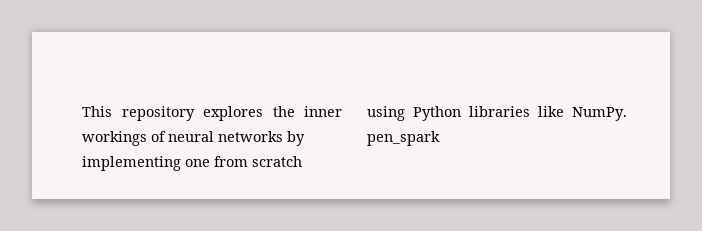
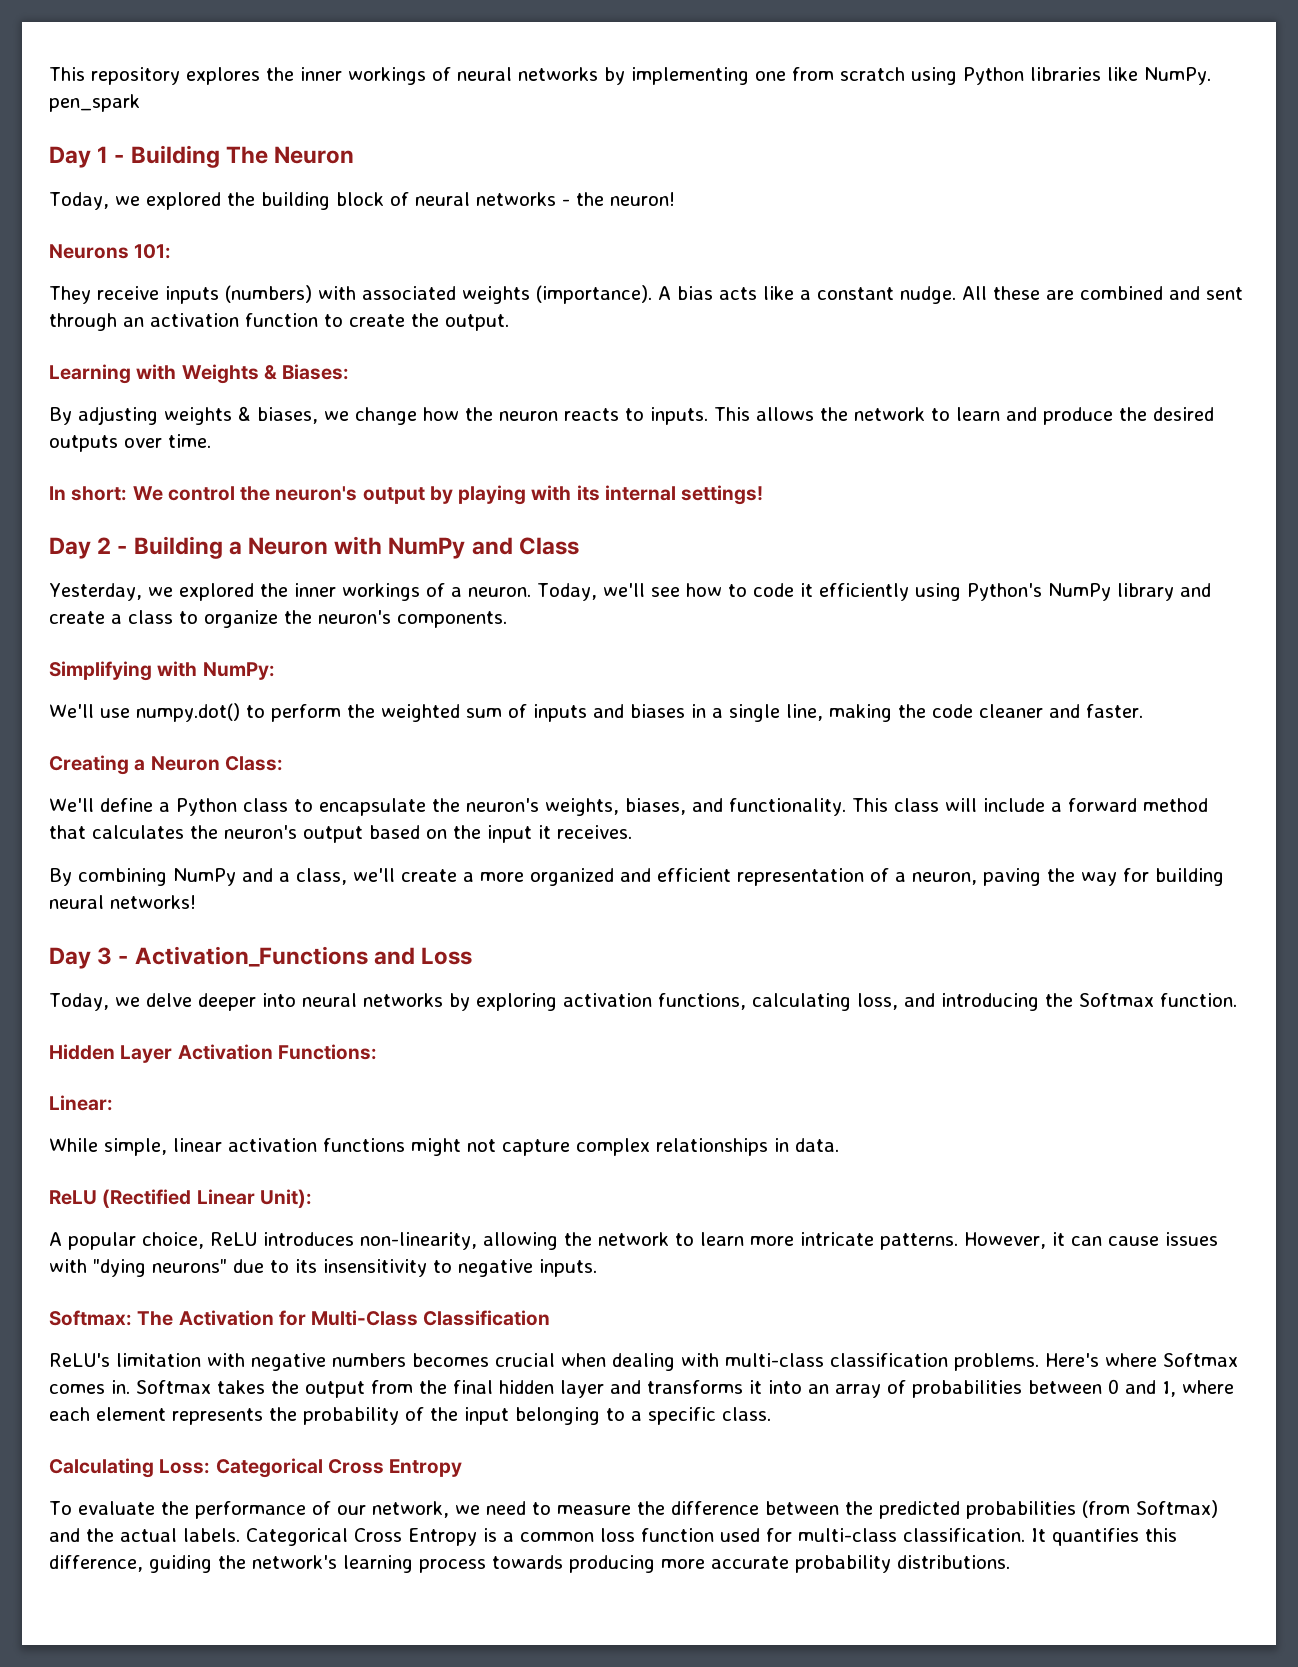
(440, 138) none -> [49,145,355,168] [49,192,675,210] [49,244,172,259] [49,285,1243,304] [49,313,509,331] [49,364,350,384] [49,406,1214,425] [49,434,211,452] [49,485,764,505] [49,536,579,559] [49,583,1211,601] [49,610,507,628] [49,661,275,681] [49,703,1143,722] [49,755,283,775] [49,798,1208,816] [49,825,632,843] [49,868,1224,886] [49,895,196,909] [49,946,473,969] [49,993,1237,1011] [49,1044,377,1063] [49,1095,113,1111] [49,1138,839,1156] [49,1189,312,1208] [49,1232,1218,1250] [49,1259,597,1277] [49,1310,551,1326] [49,1353,1238,1371] [49,1379,1234,1398] [49,1407,771,1425] [49,1458,463,1478] [49,1500,1218,1519] [49,1528,1177,1546] [49,1555,1010,1573] // Day 1 - Building The Neuron // Today, we explored the building block of neural networks - the neuron! // Neurons 101: // They receive inputs (numbers) with associated weights (importance). A bias acts like a constant nudge. All these are combined and sent through an activation function to create the output. // Learning with Weights & Biases: // By adjusting weights & biases, we change how the neuron reacts to inputs. This allows the network to learn and produce the desired outputs over time. // In short: We control the neuron's output by playing with its internal settings! // Day 2 - Building a Neuron with NumPy and Class // Yesterday, we explored the inner workings of a neuron. Today, we'll see how to code it efficiently using Python's NumPy library and create a class to organize the neuron's components. // Simplifying with NumPy: // We'll use numpy.dot() to perform the weighted sum of inputs and biases in a single line, making the code cleaner and faster. // Creating a Neuron Class: // We'll define a Python class to encapsulate the neuron's weights, biases, and functionality. This class will include a forward method that calculates the neuron's output based on the input it receives. // By combining NumPy and a class, we'll create a more organized and efficient representation of a neuron, paving the way for building neural networks! // Day 3 - Activation_Functions and Loss // Today, we delve deeper into neural networks by exploring activation functions, calculating loss, and introducing the Softmax function. // Hidden Layer Activation Functions: // Linear: // While simple, linear activation functions might not capture complex relationships in data. // ReLU (Rectified Linear Unit): // A popular choice, ReLU introduces non-linearity, allowing the network to learn more intricate patterns. However, it can cause issues with "dying neurons" due to its insensitivity to negative inputs. // Softmax: The Activation for Multi-Class Classification // ReLU's limitation with negative numbers becomes crucial when dealing with multi-class classification problems. Here's where Softmax comes in. Softmax takes the output from the final hidden layer and transforms it into an array of probabilities between 0 and 1, where each element represents the probability of the input belonging to a specific class. // Calculating Loss: Categorical Cross Entropy // To evaluate the performance of our network, we need to measure the difference between the predicted probabilities (from Softmax) and the actual labels. Categorical Cross Entropy is a common loss function used for multi-class classification. It quantifies this difference, guiding the network's learning process towards producing more accurate probability distributions.

